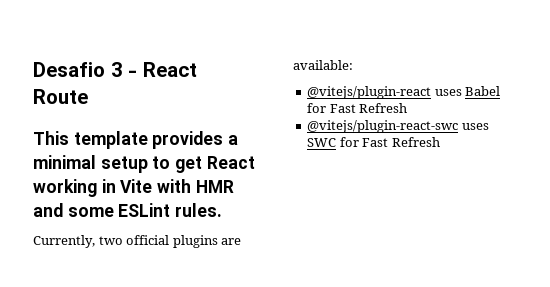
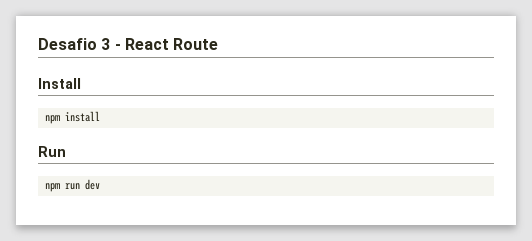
[33,131,239,149] [33,155,255,173] [33,179,234,197] [33,203,223,217] [33,235,242,248] [293,60,353,70] [307,86,501,99] [307,103,408,113] [307,120,489,133] [307,137,440,147] This template provides a minimal setup to get React working in Vite with HMR and some ESLint rules. // Currently, two official plugins are available: // @vitejs/plugin-react uses Babel for Fast Refresh // @vitejs/plugin-react-swc uses SWC for Fast Refresh -> [38,78,81,89] [44,111,100,124] [38,146,66,157] [44,179,100,192] Install // npm install // Run // npm run dev

